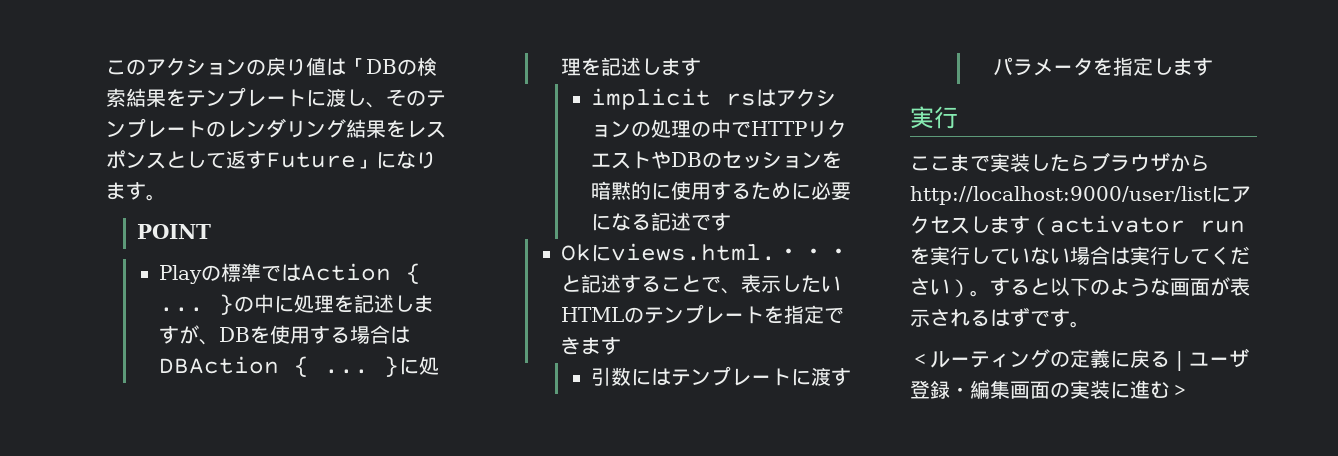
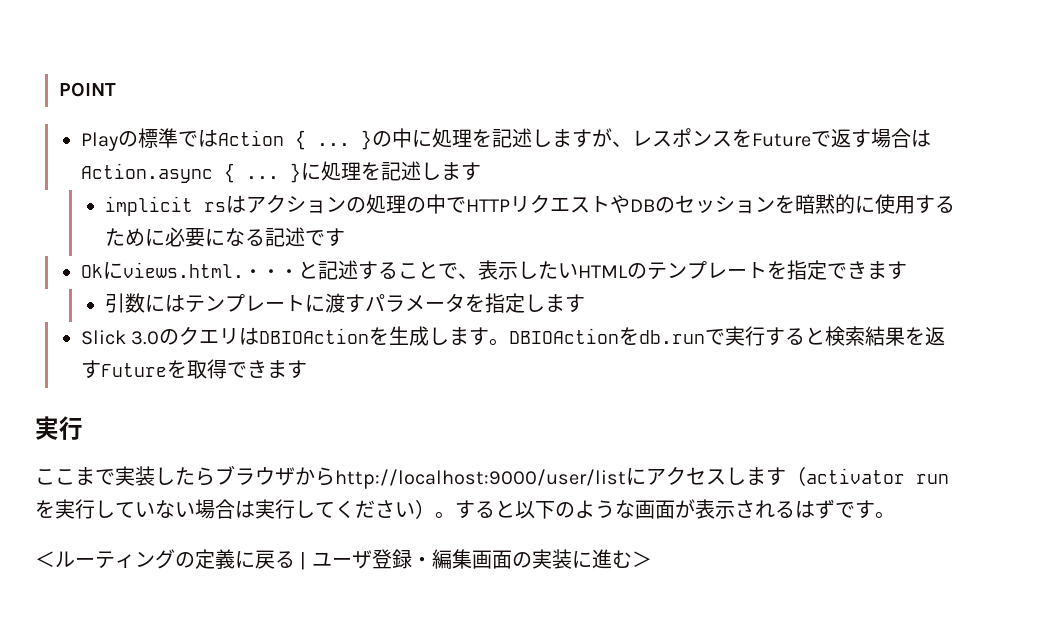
[106,57,437,76] [106,87,446,108] [106,118,446,138] [106,150,436,169] [106,182,166,201] このアクションの戻り値は「DBの検索結果をテンプレートに渡し、そのテンプレートのレンダリング結果をレスポンスとして返すFuture」になります。 // -> (58, 89) none
[218,325,410,344] [158,356,279,374] DBを使用する場合はDBAction -> [631,128,931,148] [80,163,213,183] レスポンスをFutureで返す場合はAction.async
(1214, 67) none -> [80,326,946,346] [80,359,307,379] // Slick 3.0のクエリはDBIOActionを生成します。DBIOActionをdb.runで実行すると検索結果を返すFutureを取得できます

